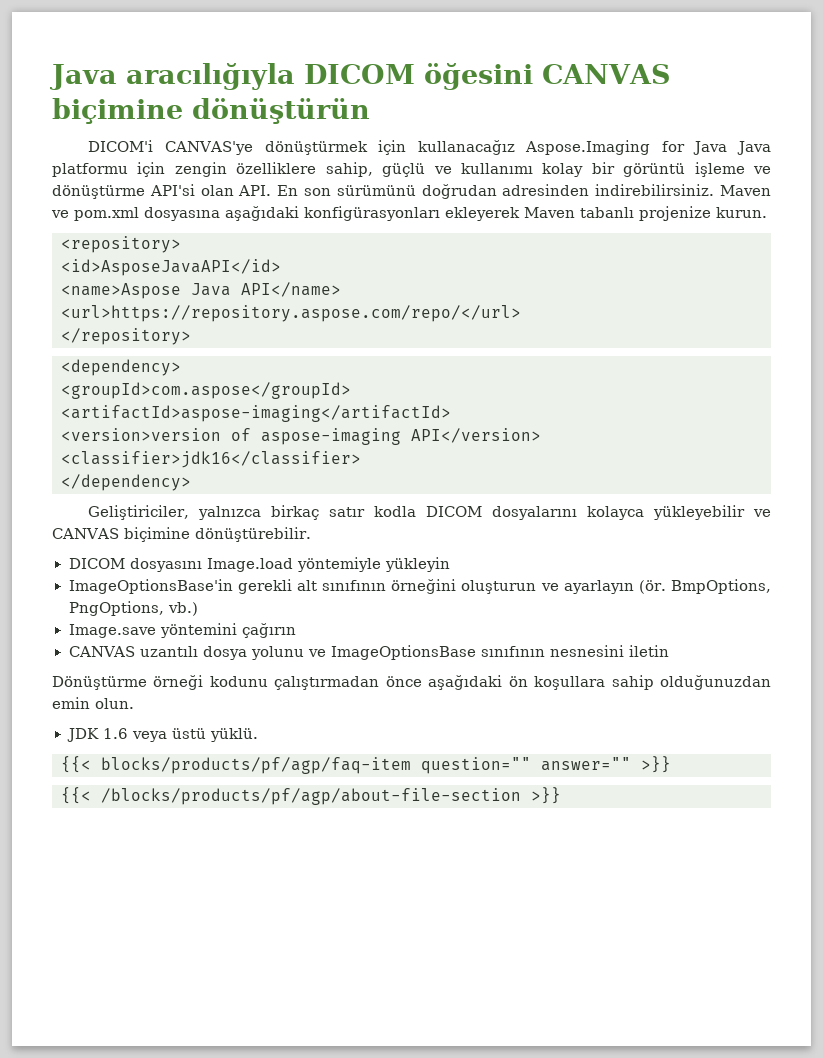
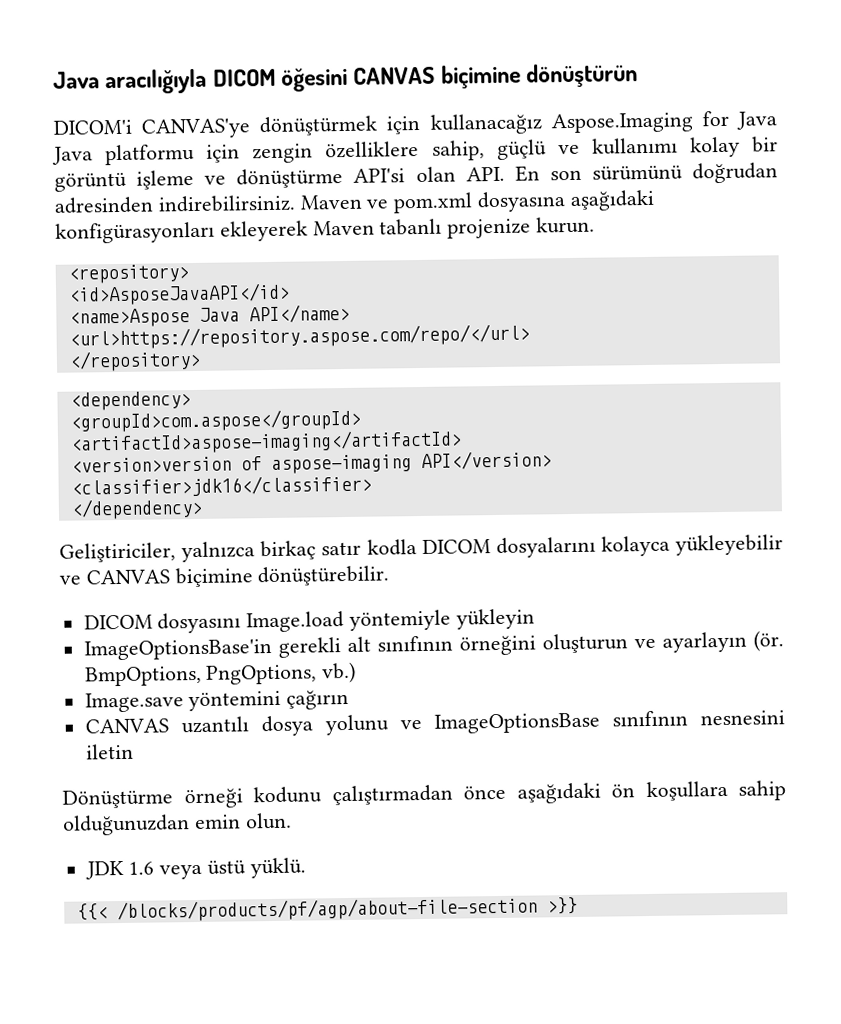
[61,756,671,774] // {{< blocks/products/pf/agp/faq-item question="" answer="" >}} -> (306, 868) none

